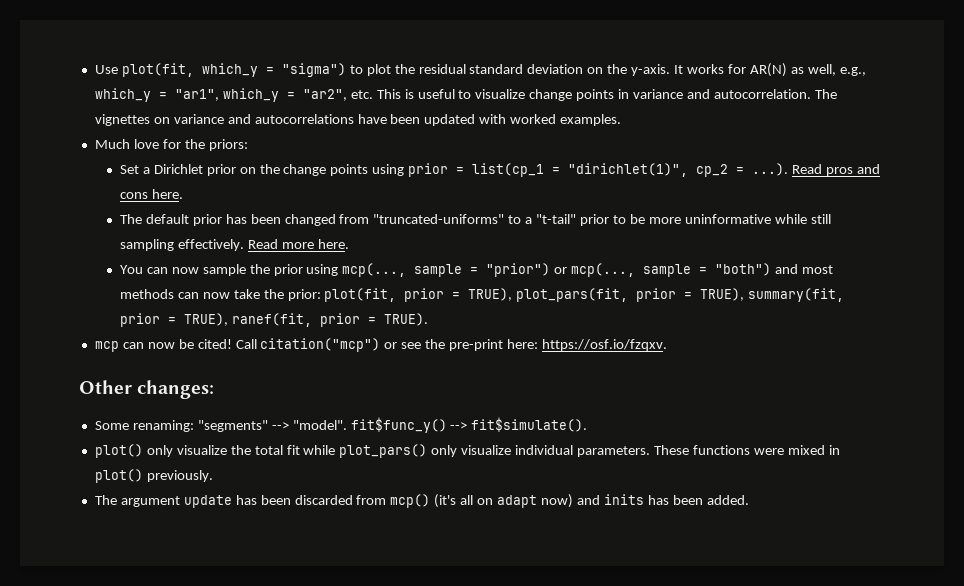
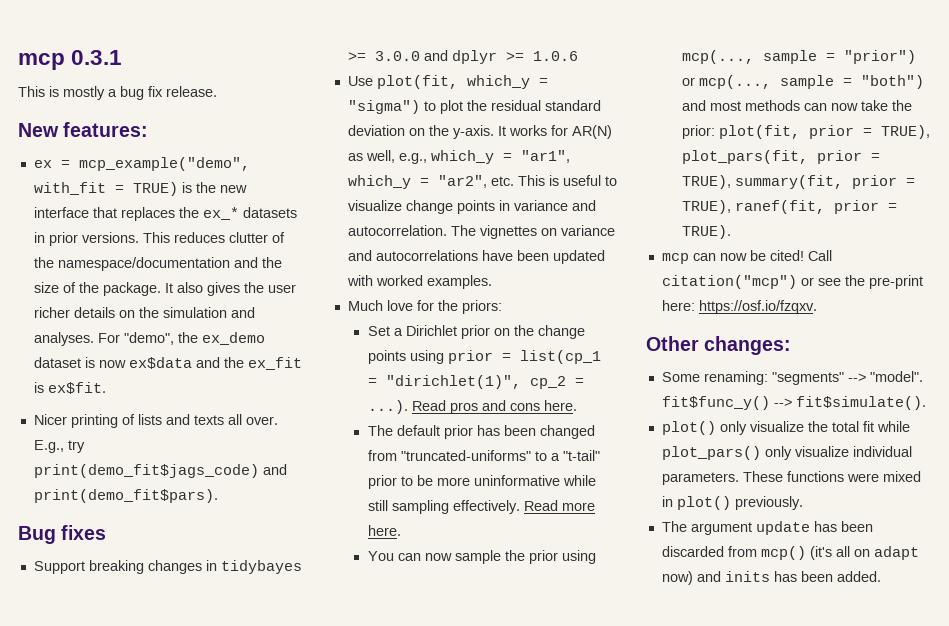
(94, 69) none -> [18,50,123,70] [18,86,217,100] [18,122,149,137] [33,157,250,171] [33,182,247,196] [33,207,297,221] [33,232,285,246] [33,257,282,271] [33,282,296,296] [33,307,255,318] [33,332,265,346] [33,357,302,370] [33,382,106,394] [33,414,278,428] [33,440,85,453] [33,464,287,478] [33,489,218,503] [18,525,107,544] [33,560,302,574] [347,50,578,64] mcp 0.3.1 // This is mostly a bug fix release. // New features: // ex = mcp_example("demo", with_fit = TRUE) is the new interface that replaces the ex_* datasets in prior versions. This reduces clutter of the namespace/documentation and the size of the package. It also gives the user richer details on the simulation and analyses. For "demo", the ex_demo dataset is now ex$data and the ex_fit is ex$fit. // Nicer printing of lists and texts all over. E.g., try print(demo_fit$jags_code) and print(demo_fit$pars). // Bug fixes // Support breaking changes in tidybayes >= 3.0.0 and dplyr >= 1.0.6 //

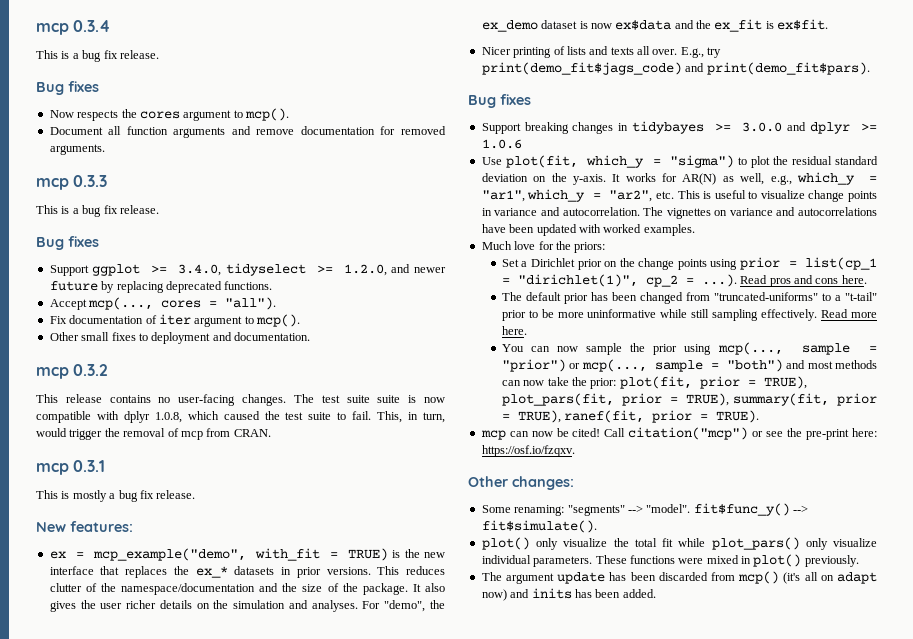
[18,53,65,70] mcp -> [36,20,111,35] [36,50,159,62] [36,81,99,95] [49,108,289,121] [49,126,446,138] [49,144,105,155] [36,175,108,190] [36,205,159,217] [36,236,99,250] [49,263,446,276] [49,281,273,293] [49,297,277,310] [49,314,300,327] [49,332,310,344] [36,364,109,379] [36,394,445,406] [36,411,445,423] [36,428,271,440] [36,463,69,475] mcp 0.3.4 // This is a bug fix release. // Bug fixes // Now respects the cores argument to mcp(). // Document all function arguments and remove documentation for removed arguments. // mcp 0.3.3 // This is a bug fix release. // Bug fixes // Support ggplot >= 3.4.0, tidyselect >= 1.2.0, and newer future by replacing deprecated functions. // Accept mcp(..., cores = "all"). // Fix documentation of iter argument to mcp(). // Other small fixes to deployment and documentation. // mcp 0.3.2 // This release contains no user-facing changes. The test suite suite is now compatible with dplyr 1.0.8, which caused the test suite to fail. This, in turn, would trigger the removal of mcp from CRAN. // mcp

